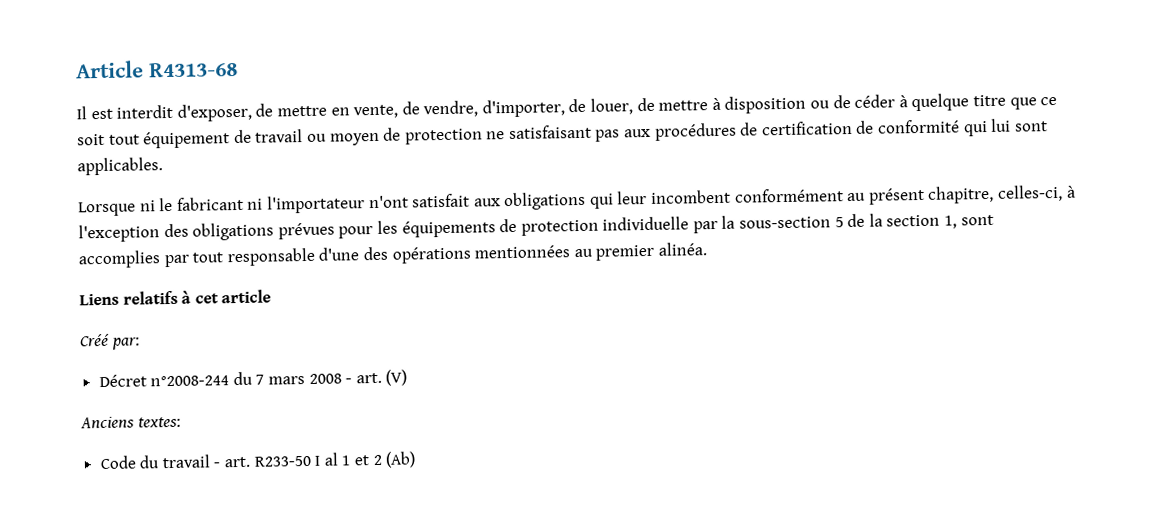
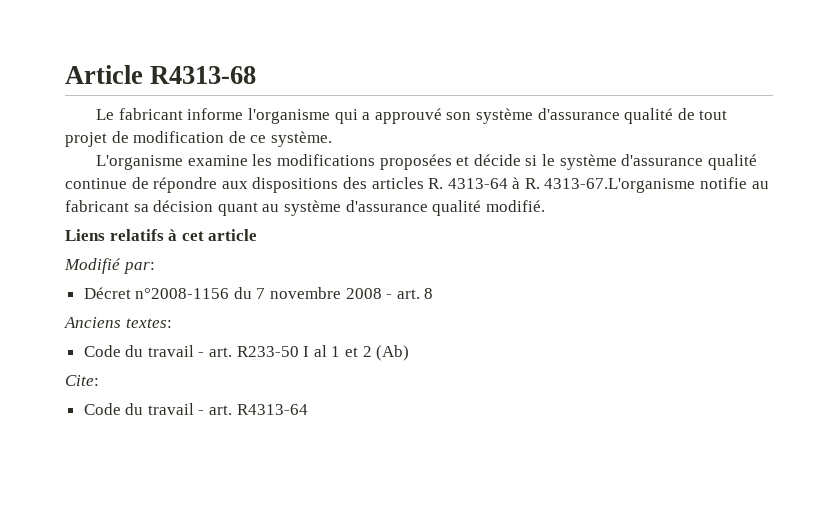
[76,93,1058,122] [77,118,1048,149] [77,157,163,176] [78,184,1076,217] [78,213,994,243] [78,242,707,269] Il est interdit d'exposer, de mettre en vente, de vendre, d'importer, de louer, de mettre à disposition ou de céder à quelque titre que ce soit tout équipement de travail ou moyen de protection ne satisfaisant pas aux procédures de certification de conformité qui lui sont applicables. // Lorsque ni le fabricant ni l'importateur n'ont satisfait aux obligations qui leur incombent conformément au présent chapitre, celles-ci, à l'exception des obligations prévues pour les équipements de protection individuelle par la sous-section 5 de la section 1, sont accomplies par tout responsable d'une des opérations mentionnées au premier alinéa. -> [96,108,728,124] [65,131,332,147] [96,154,757,170] [65,177,769,193] [65,200,545,216] Le fabricant informe l'organisme qui a approuvé son système d'assurance qualité de tout projet de modification de ce système. // L'organisme examine les modifications proposées et décide si le système d'assurance qualité continue de répondre aux dispositions des articles R. 4313-64 à R. 4313-67.L'organisme notifie au fabricant sa décision quant au système d'assurance qualité modifié.
[80,333,110,347] Créé -> [64,258,121,274] Modifié
[150,375,230,387] n°2008-244 -> [135,288,230,299] n°2008-1156
[268,376,306,385] mars -> [270,287,342,299] novembre
[385,369,408,386] (V) -> [424,288,434,299] 8
(417, 459) none -> [65,375,99,386] [83,403,308,415] // Cite: // Code du travail - art. R4313-64

